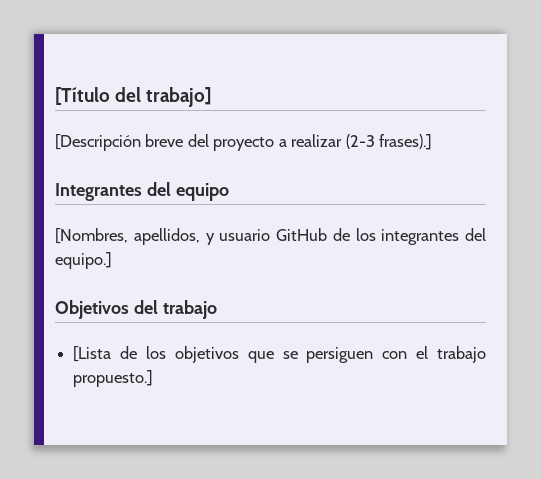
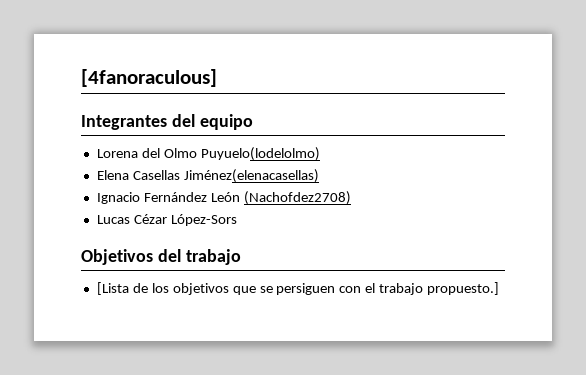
[55,87,212,107] [55,134,433,151] [55,182,229,201] [55,228,486,245] [55,252,112,269] [Título del trabajo] // [Descripción breve del proyecto a realizar (2-3 frases).] // Integrantes del equipo // [Nombres, apellidos, y usuario GitHub de los integrantes del equipo.] -> [81,69,217,87] [81,114,253,130] [96,147,320,161] [96,169,319,183] [96,191,351,205] [96,214,237,226] [4fanoraculous] // Integrantes del equipo // Lorena del Olmo Puyuelo(lodelolmo) // Elena Casellas Jiménez(elenacasellas) // Ignacio Fernández León (Nachofdez2708) // Lucas Cézar López-Sors

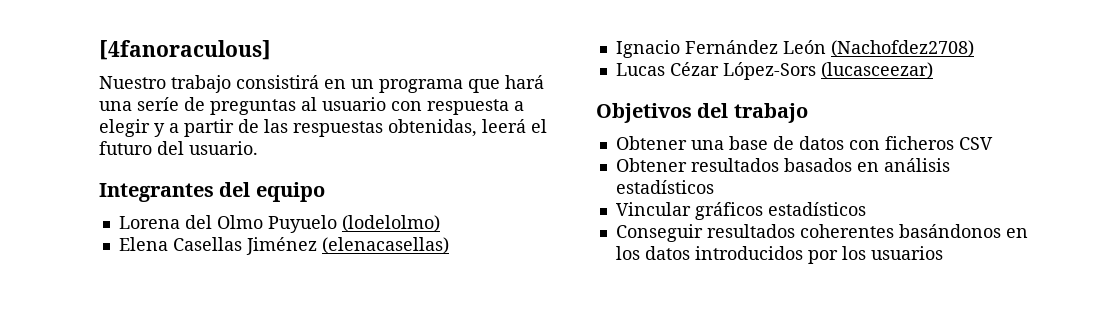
(217, 78) none -> [99,75,544,93] [99,97,524,115] [99,119,547,137] [99,141,258,155] // Nuestro trabajo consistirá en un programa que hará una seríe de preguntas al usuario con respuesta a elegir y a partir de las respuestas obtenidas, leerá el futuro del usuario.
[200,147,320,161] Puyuelo(lodelolmo) -> [267,215,440,233] Puyuelo (lodelolmo)
[183,169,319,183] Jiménez(elenacasellas) -> [245,237,449,255] Jiménez (elenacasellas)
(237, 220) none -> [820,62,933,79] (lucasceezar)
[96,282,500,295] [Lista de los objetivos que se persiguen con el trabajo propuesto.] -> [615,136,993,150] [615,158,950,172] [615,180,714,194] [615,202,866,220] [615,224,1028,242] [615,246,943,264] Obtener una base de datos con ficheros CSV // Obtener resultados basados en análisis estadísticos // Vincular gráficos estadísticos // Conseguir resultados coherentes basándonos en los datos introducidos por los usuarios

